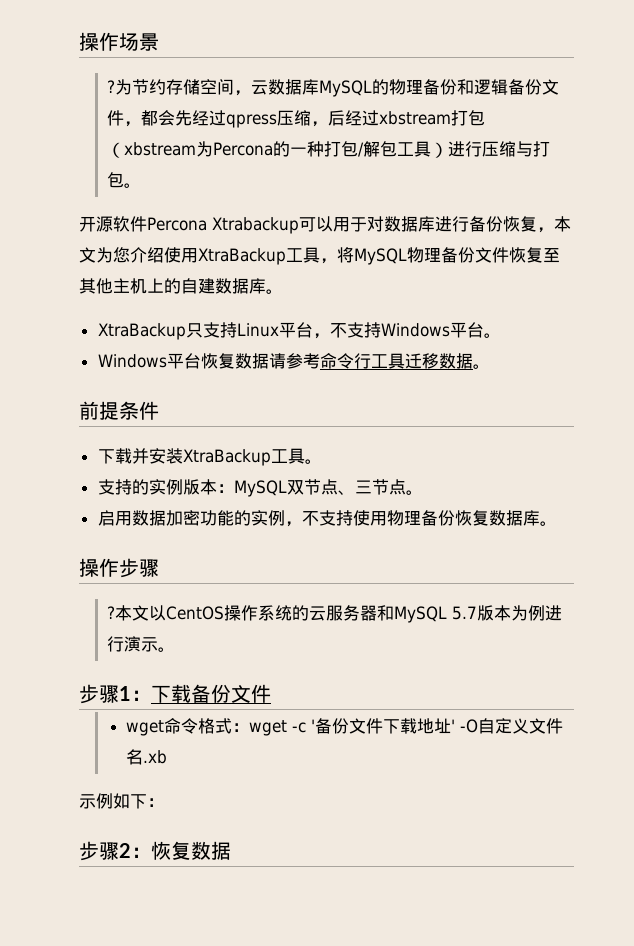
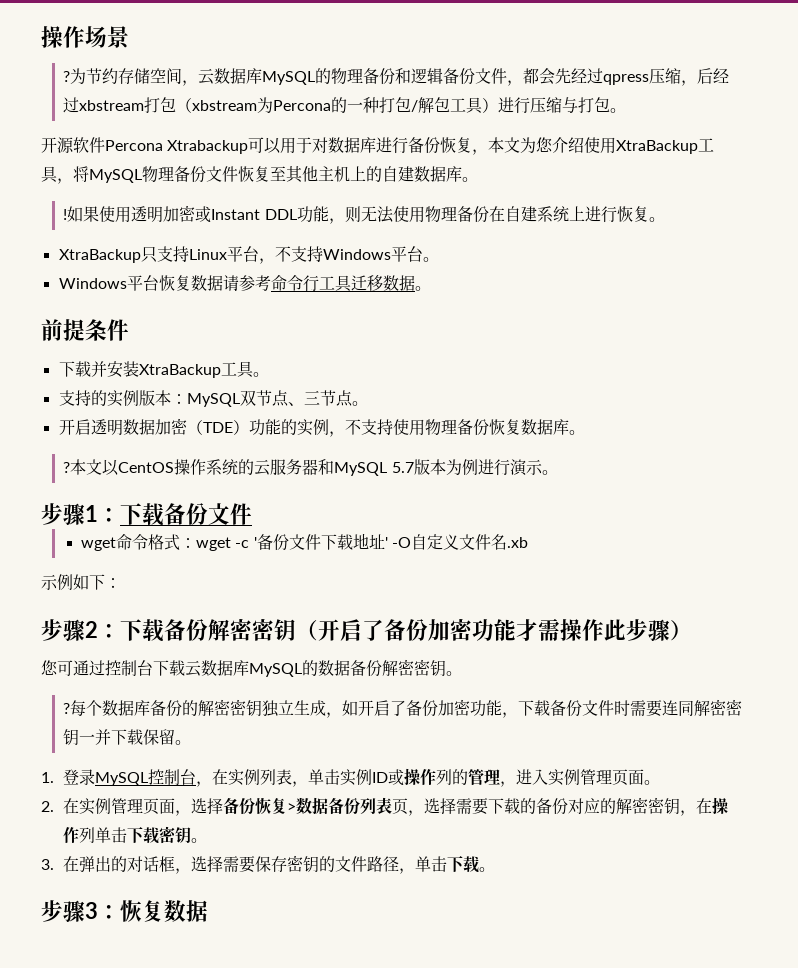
(283, 291) none -> [63,205,665,224] // !如果使用透明加密或Instant DDL功能，则无法使用物理备份在自建系统上进行恢复。
[97,510,200,526] 启用数据加密 -> [58,418,249,436] 开启透明数据加密（TDE）
[79,558,159,578] // 操作步骤 -> (585, 432) none
(151, 852) none -> [120,618,692,642] [41,659,462,677] [63,699,743,718] [63,729,192,746] [41,768,661,787] [41,797,729,816] [63,826,208,844] [41,855,496,874] [41,900,120,922] 下载备份解密密钥（开启了备份加密功能才需操作此步骤） // 您可通过控制台下载云数据库MySQL的数据备份解密密钥。 // ?每个数据库备份的解密密钥独立生成，如开启了备份加密功能，下载备份文件时需要连同解密密钥一并下载保留。 // 1.登录MySQL控制台，在实例列表，单击实例ID或操作列的管理，进入实例管理页面。 // 2.在实例管理页面，选择备份恢复>数据备份列表页，选择需要下载的备份对应的解密密钥，在操作列单击下载密钥。 // 3.在弹出的对话框，选择需要保存密钥的文件路径，单击下载。 // 步骤3：

